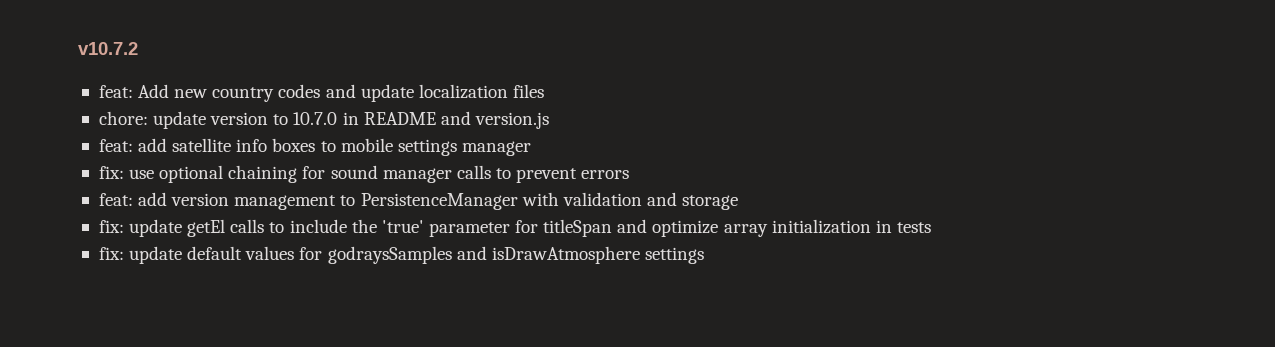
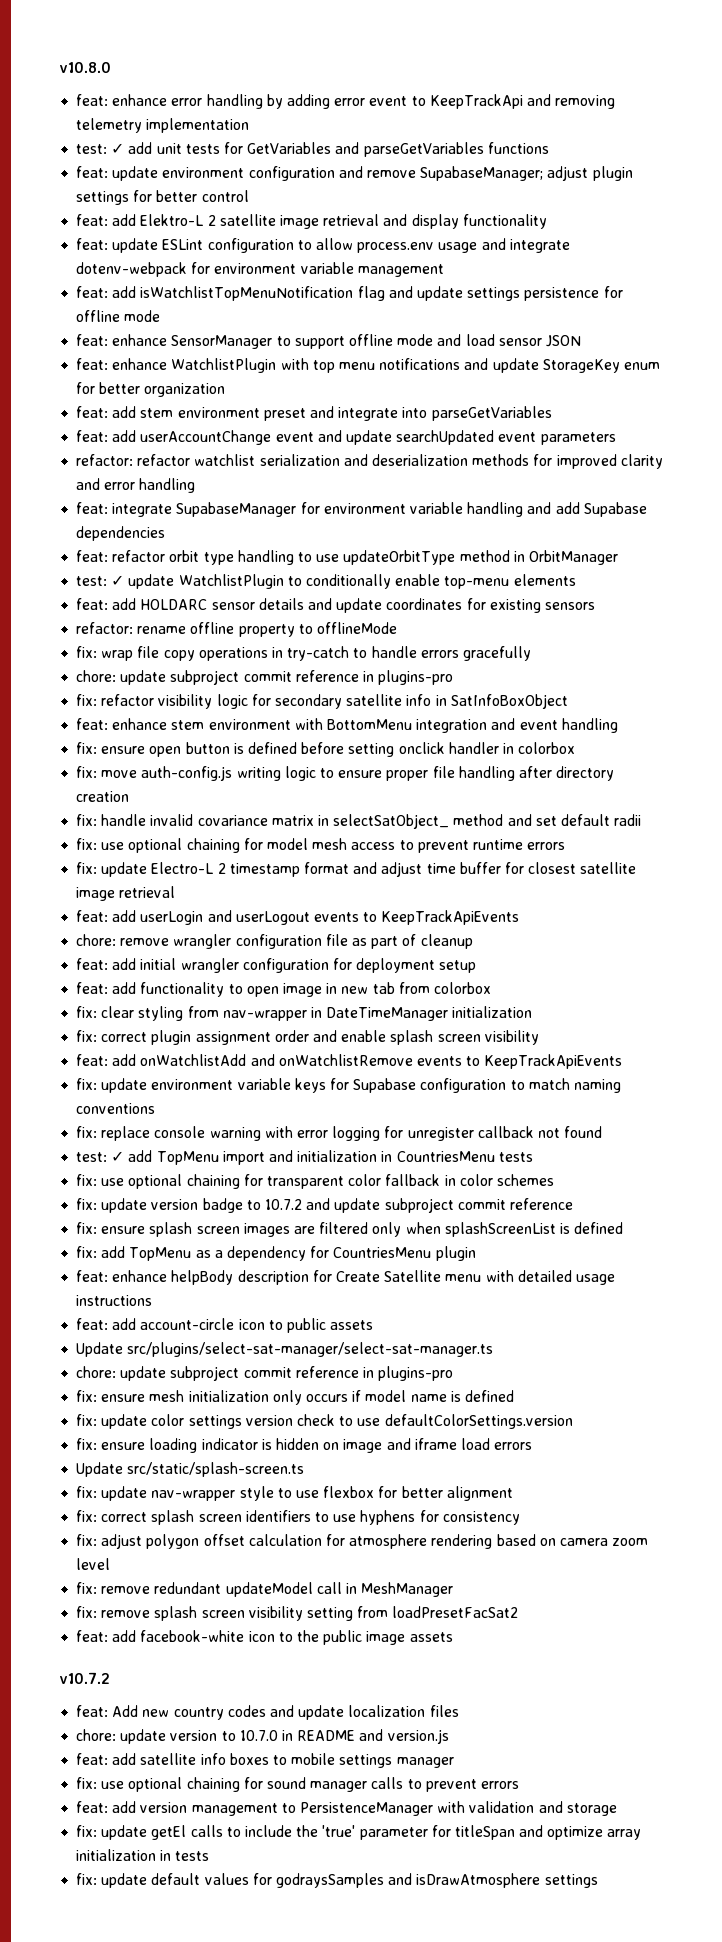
(78, 48) none -> [59,62,111,73] [76,94,616,109] [76,118,250,133] [76,142,549,157] [76,166,633,181] [76,190,249,205] [76,214,547,229] [76,238,570,253] [76,262,444,277] [76,286,623,301] [76,310,161,322] [76,334,581,349] [76,358,660,373] [76,382,226,397] [76,406,552,421] [76,430,616,445] [76,454,663,469] [76,478,196,493] [76,502,647,517] [76,526,166,541] [76,550,618,565] [76,574,576,589] [76,598,595,613] [76,622,397,637] [76,646,531,661] [76,670,454,685] [76,694,568,709] [76,718,618,733] [76,742,576,757] [76,766,615,781] [76,791,130,802] [76,814,642,829] [76,838,566,853] [76,862,637,877] [76,886,176,901] [76,910,520,925] [76,934,473,949] [76,958,477,973] [76,982,491,997] [76,1006,533,1021] [76,1030,539,1045] [76,1054,623,1069] [76,1078,621,1093] [76,1103,156,1114] [76,1126,603,1141] [76,1150,533,1165] [76,1174,554,1189] [76,1198,573,1213] [76,1222,624,1237] [76,1246,476,1261] [76,1270,615,1285] [76,1295,153,1306] [76,1318,374,1333] [76,1342,494,1357] [76,1366,454,1381] [76,1390,514,1405] [76,1414,573,1429] [76,1438,533,1453] [76,1462,305,1477] [76,1486,513,1501] [76,1510,520,1525] [76,1534,649,1549] [76,1558,111,1570] [76,1582,454,1597] [76,1606,519,1621] [76,1630,453,1645] v10.8.0 // feat: enhance error handling by adding error event to KeepTrackApi and removing telemetry implementation // test: ✓ add unit tests for GetVariables and parseGetVariables functions // feat: update environment configuration and remove SupabaseManager; adjust plugin settings for better control // feat: add Elektro-L 2 satellite image retrieval and display functionality // feat: update ESLint configuration to allow process.env usage and integrate dotenv-webpack for environment variable management // feat: add isWatchlistTopMenuNotification flag and update settings persistence for offline mode // feat: enhance SensorManager to support offline mode and load sensor JSON // feat: enhance WatchlistPlugin with top menu notifications and update StorageKey enum for better organization // feat: add stem environment preset and integrate into parseGetVariables // feat: add userAccountChange event and update searchUpdated event parameters // refactor: refactor watchlist serialization and deserialization methods for improved clarity and error handling // feat: integrate SupabaseManager for environment variable handling and add Supabase dependencies // feat: refactor orbit type handling to use updateOrbitType method in OrbitManager // test: ✓ update WatchlistPlugin to conditionally enable top-menu elements // feat: add HOLDARC sensor details and update coordinates for existing sensors // refactor: rename offline property to offlineMode // fix: wrap file copy operations in try-catch to handle errors gracefully // chore: update subproject commit reference in plugins-pro // fix: refactor visibility logic for secondary satellite info in SatInfoBoxObject // feat: enhance stem environment with BottomMenu integration and event handling // fix: ensure open button is defined before setting onclick handler in colorbox // fix: move auth-config.js writing logic to ensure proper file handling after directory creation // fix: handle invalid covariance matrix in selectSatObject_ method and set default radii // fix: use optional chaining for model mesh access to prevent runtime errors // fix: update Electro-L 2 timestamp format and adjust time buffer for closest satellite image retrieval // feat: add userLogin and userLogout events to KeepTrackApiEvents // chore: remove wrangler configuration file as part of cleanup // feat: add initial wrangler configuration for deployment setup // feat: add functionality to open image in new tab from colorbox // fix: clear styling from nav-wrapper in DateTimeManager initialization // fix: correct plugin assignment order and enable splash screen visibility // feat: add onWatchlistAdd and onWatchlistRemove events to KeepTrackApiEvents // fix: update environment variable keys for Supabase configuration to match naming conventions // fix: replace console warning with error logging for unregister callback not found // test: ✓ add TopMenu import and initialization in CountriesMenu tests // fix: use optional chaining for transparent color fallback in color schemes // fix: update version badge to 10.7.2 and update subproject commit reference // fix: ensure splash screen images are filtered only when splashScreenList is defined // fix: add TopMenu as a dependency for CountriesMenu plugin // feat: enhance helpBody description for Create Satellite menu with detailed usage instructions // feat: add account-circle icon to public assets // Update src/plugins/select-sat-manager/select-sat-manager.ts // chore: update subproject commit reference in plugins-pro // fix: ensure mesh initialization only occurs if model name is defined // fix: update color settings version check to use defaultColorSettings.version // fix: ensure loading indicator is hidden on image and iframe load errors // Update src/static/splash-screen.ts // fix: update nav-wrapper style to use flexbox for better alignment // fix: correct splash screen identifiers to use hyphens for consistency // fix: adjust polygon offset calculation for atmosphere rendering based on camera zoom level // fix: remove redundant updateModel call in MeshManager // fix: remove splash screen visibility setting from loadPresetFacSat2 // feat: add facebook-white icon to the public image assets //

